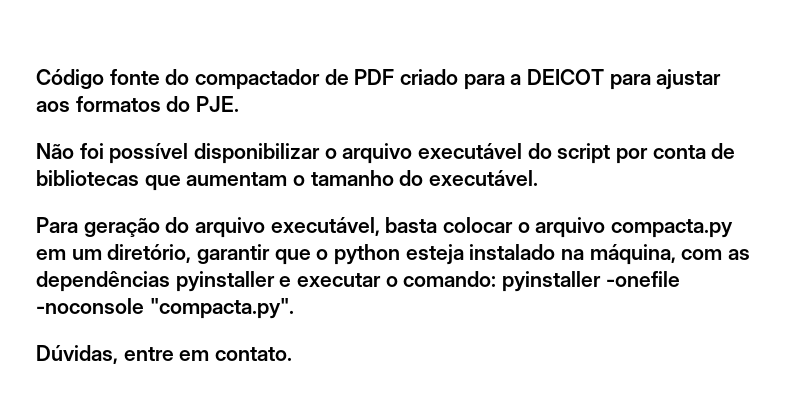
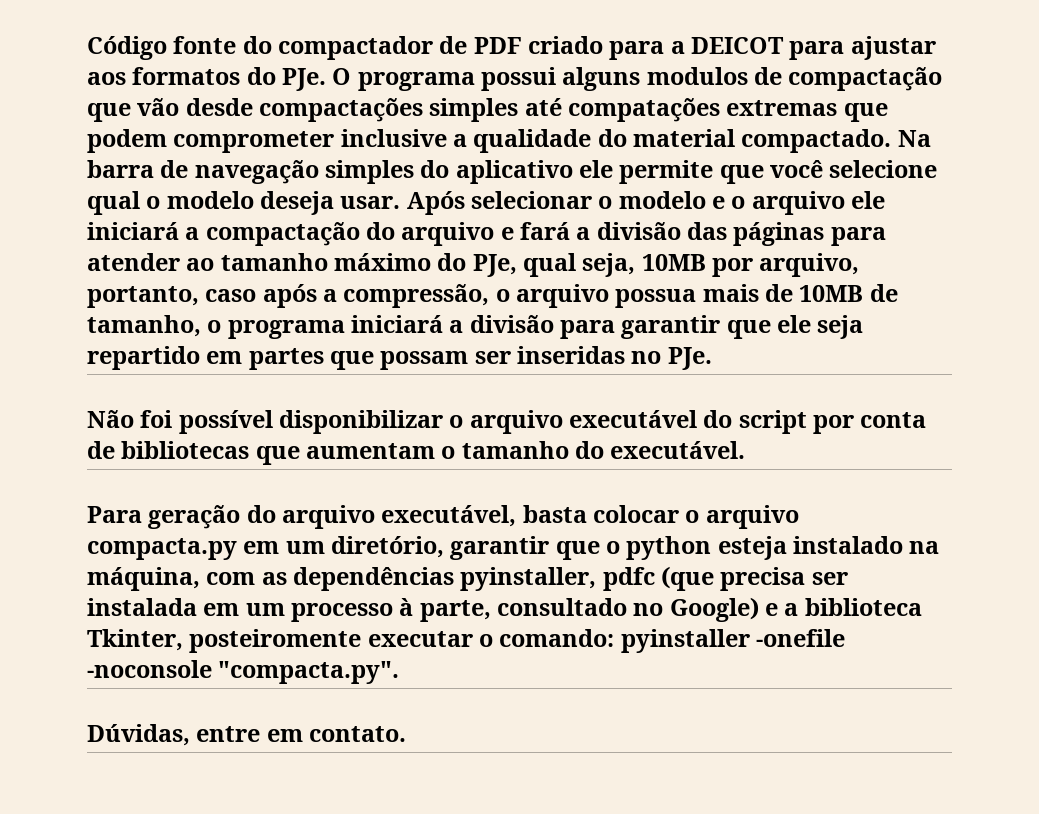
[196,96,240,112] PJE. -> [282,67,943,91] [87,98,888,122] [87,129,931,153] [87,160,938,184] [87,191,886,215] [87,222,886,246] [87,253,860,277] [87,284,898,308] [87,315,864,339] [87,346,712,370] PJe. O programa possui alguns modulos de compactação que vão desde compactações simples até compatações extremas que podem comprometer inclusive a qualidade do material compactado. Na barra de navegação simples do aplicativo ele permite que você selecione qual o modelo deseja usar. Após selecionar o modelo e o arquivo ele iniciará a compactação do arquivo e fará a divisão das páginas para atender ao tamanho máximo do PJe, qual seja, 10MB por arquivo, portanto, caso após a compressão, o arquivo possua mais de 10MB de tamanho, o programa iniciará a divisão para garantir que ele seja repartido em partes que possam ser inseridas no PJe.
[175,271,292,292] pyinstaller e -> [460,566,848,591] [87,597,922,622] [87,629,362,653] pyinstaller, pdfc (que precisa ser instalada em um processo à parte, consultado no Google) e a biblioteca Tkinter, posteiromente

